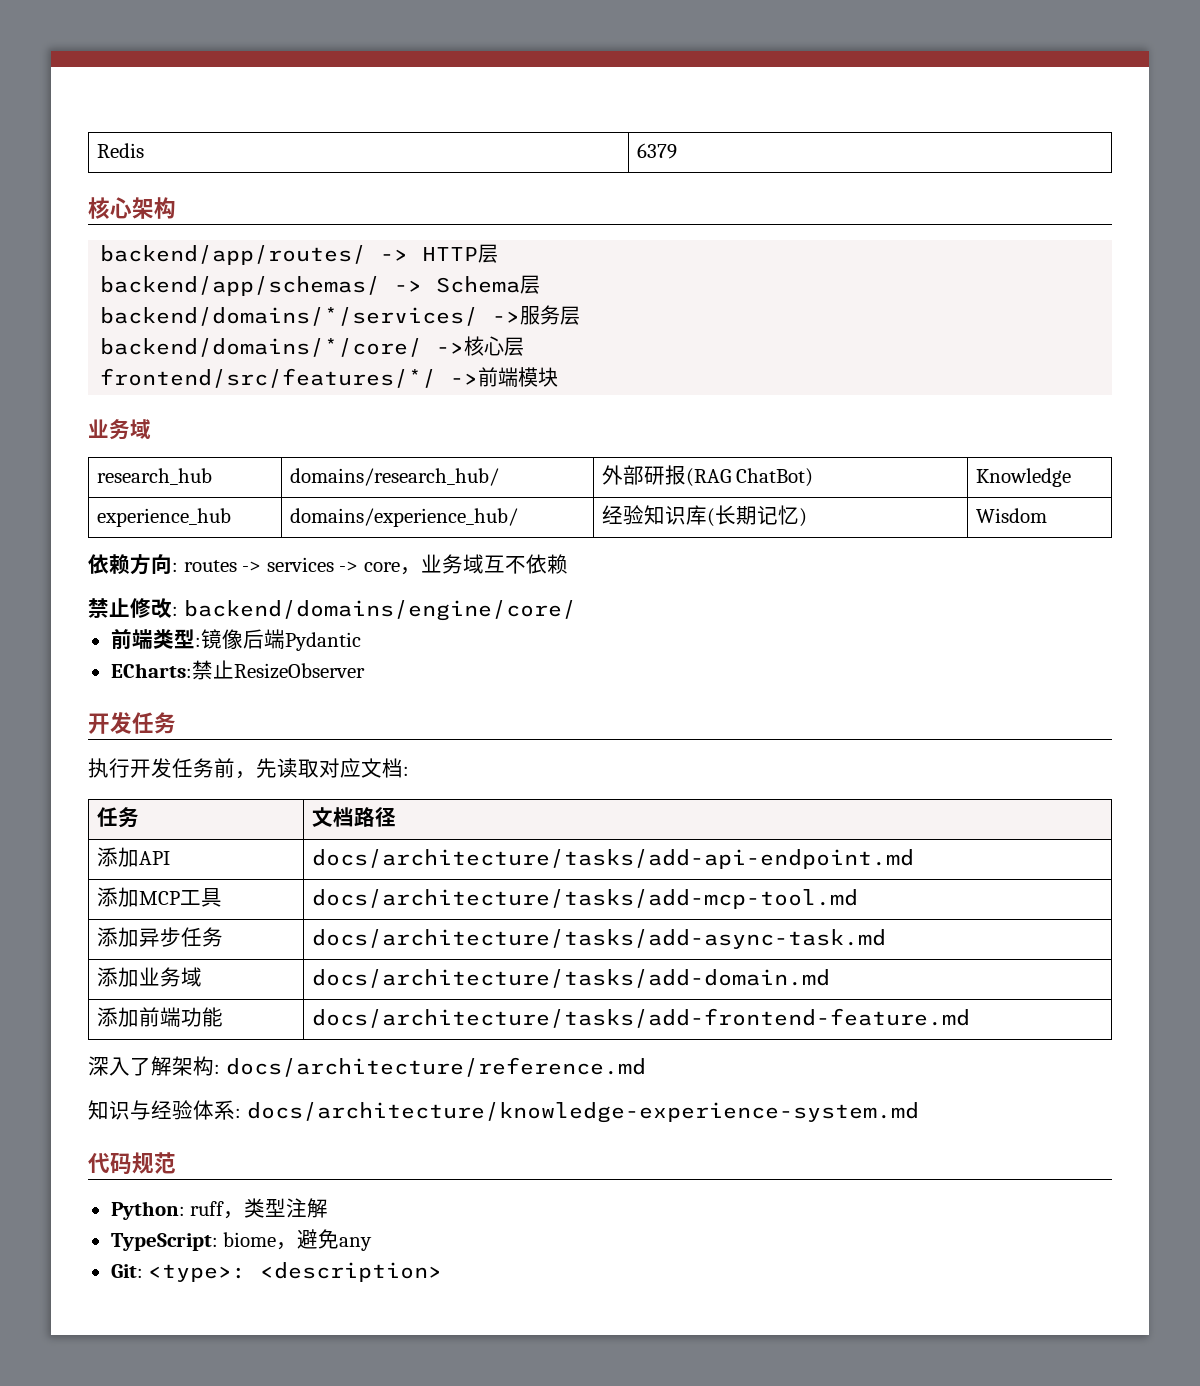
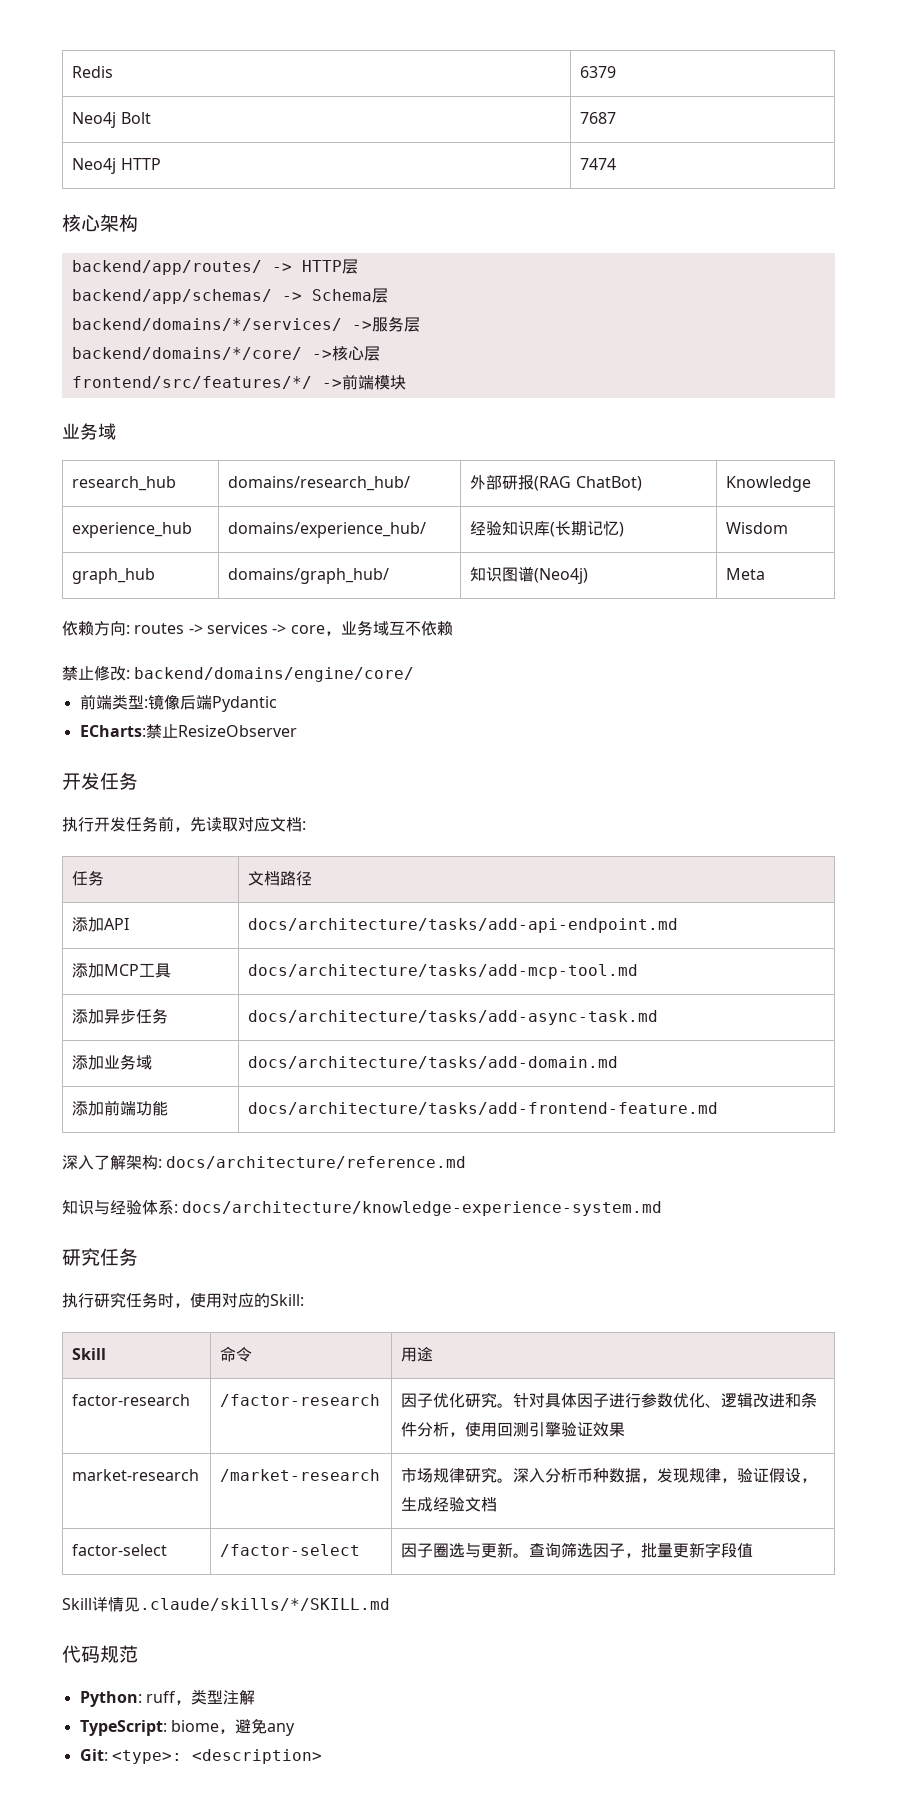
(677, 151) none -> [72,112,151,128] [580,112,617,124] [72,158,161,174] [580,158,617,170] // Neo4j Bolt | 7687 // Neo4j HTTP | 7474
(1047, 515) none -> [72,568,156,584] [228,568,390,584] [470,567,589,584] [726,568,766,580] // graph_hub | domains/graph_hub/ | 知识图谱(Neo4j) | Meta
(919, 1112) none -> [62,1248,138,1266] [62,1292,304,1308] [72,1348,107,1360] [220,1346,253,1362] [401,1346,434,1362] [72,1394,191,1406] [220,1394,381,1407] [401,1392,818,1408] [401,1422,626,1437] [72,1469,200,1481] [220,1469,381,1482] [401,1467,818,1483] [401,1497,498,1512] [72,1544,168,1556] [220,1544,361,1557] [401,1542,754,1558] [62,1597,390,1612] // 研究任务 // 执行研究任务时，使用对应的Skill: // Skill | 命令 | 用途 // factor-research | /factor-research | 因子优化研究。针对具体因子进行参数优化、逻辑改进和条件分析，使用回测引擎验证效果 // market-research | /market-research | 市场规律研究。深入分析币种数据，发现规律，验证假设，生成经验文档 // factor-select | /factor-select | 因子圈选与更新。查询筛选因子，批量更新字段值 // Skill详情见.claude/skills/*/SKILL.md

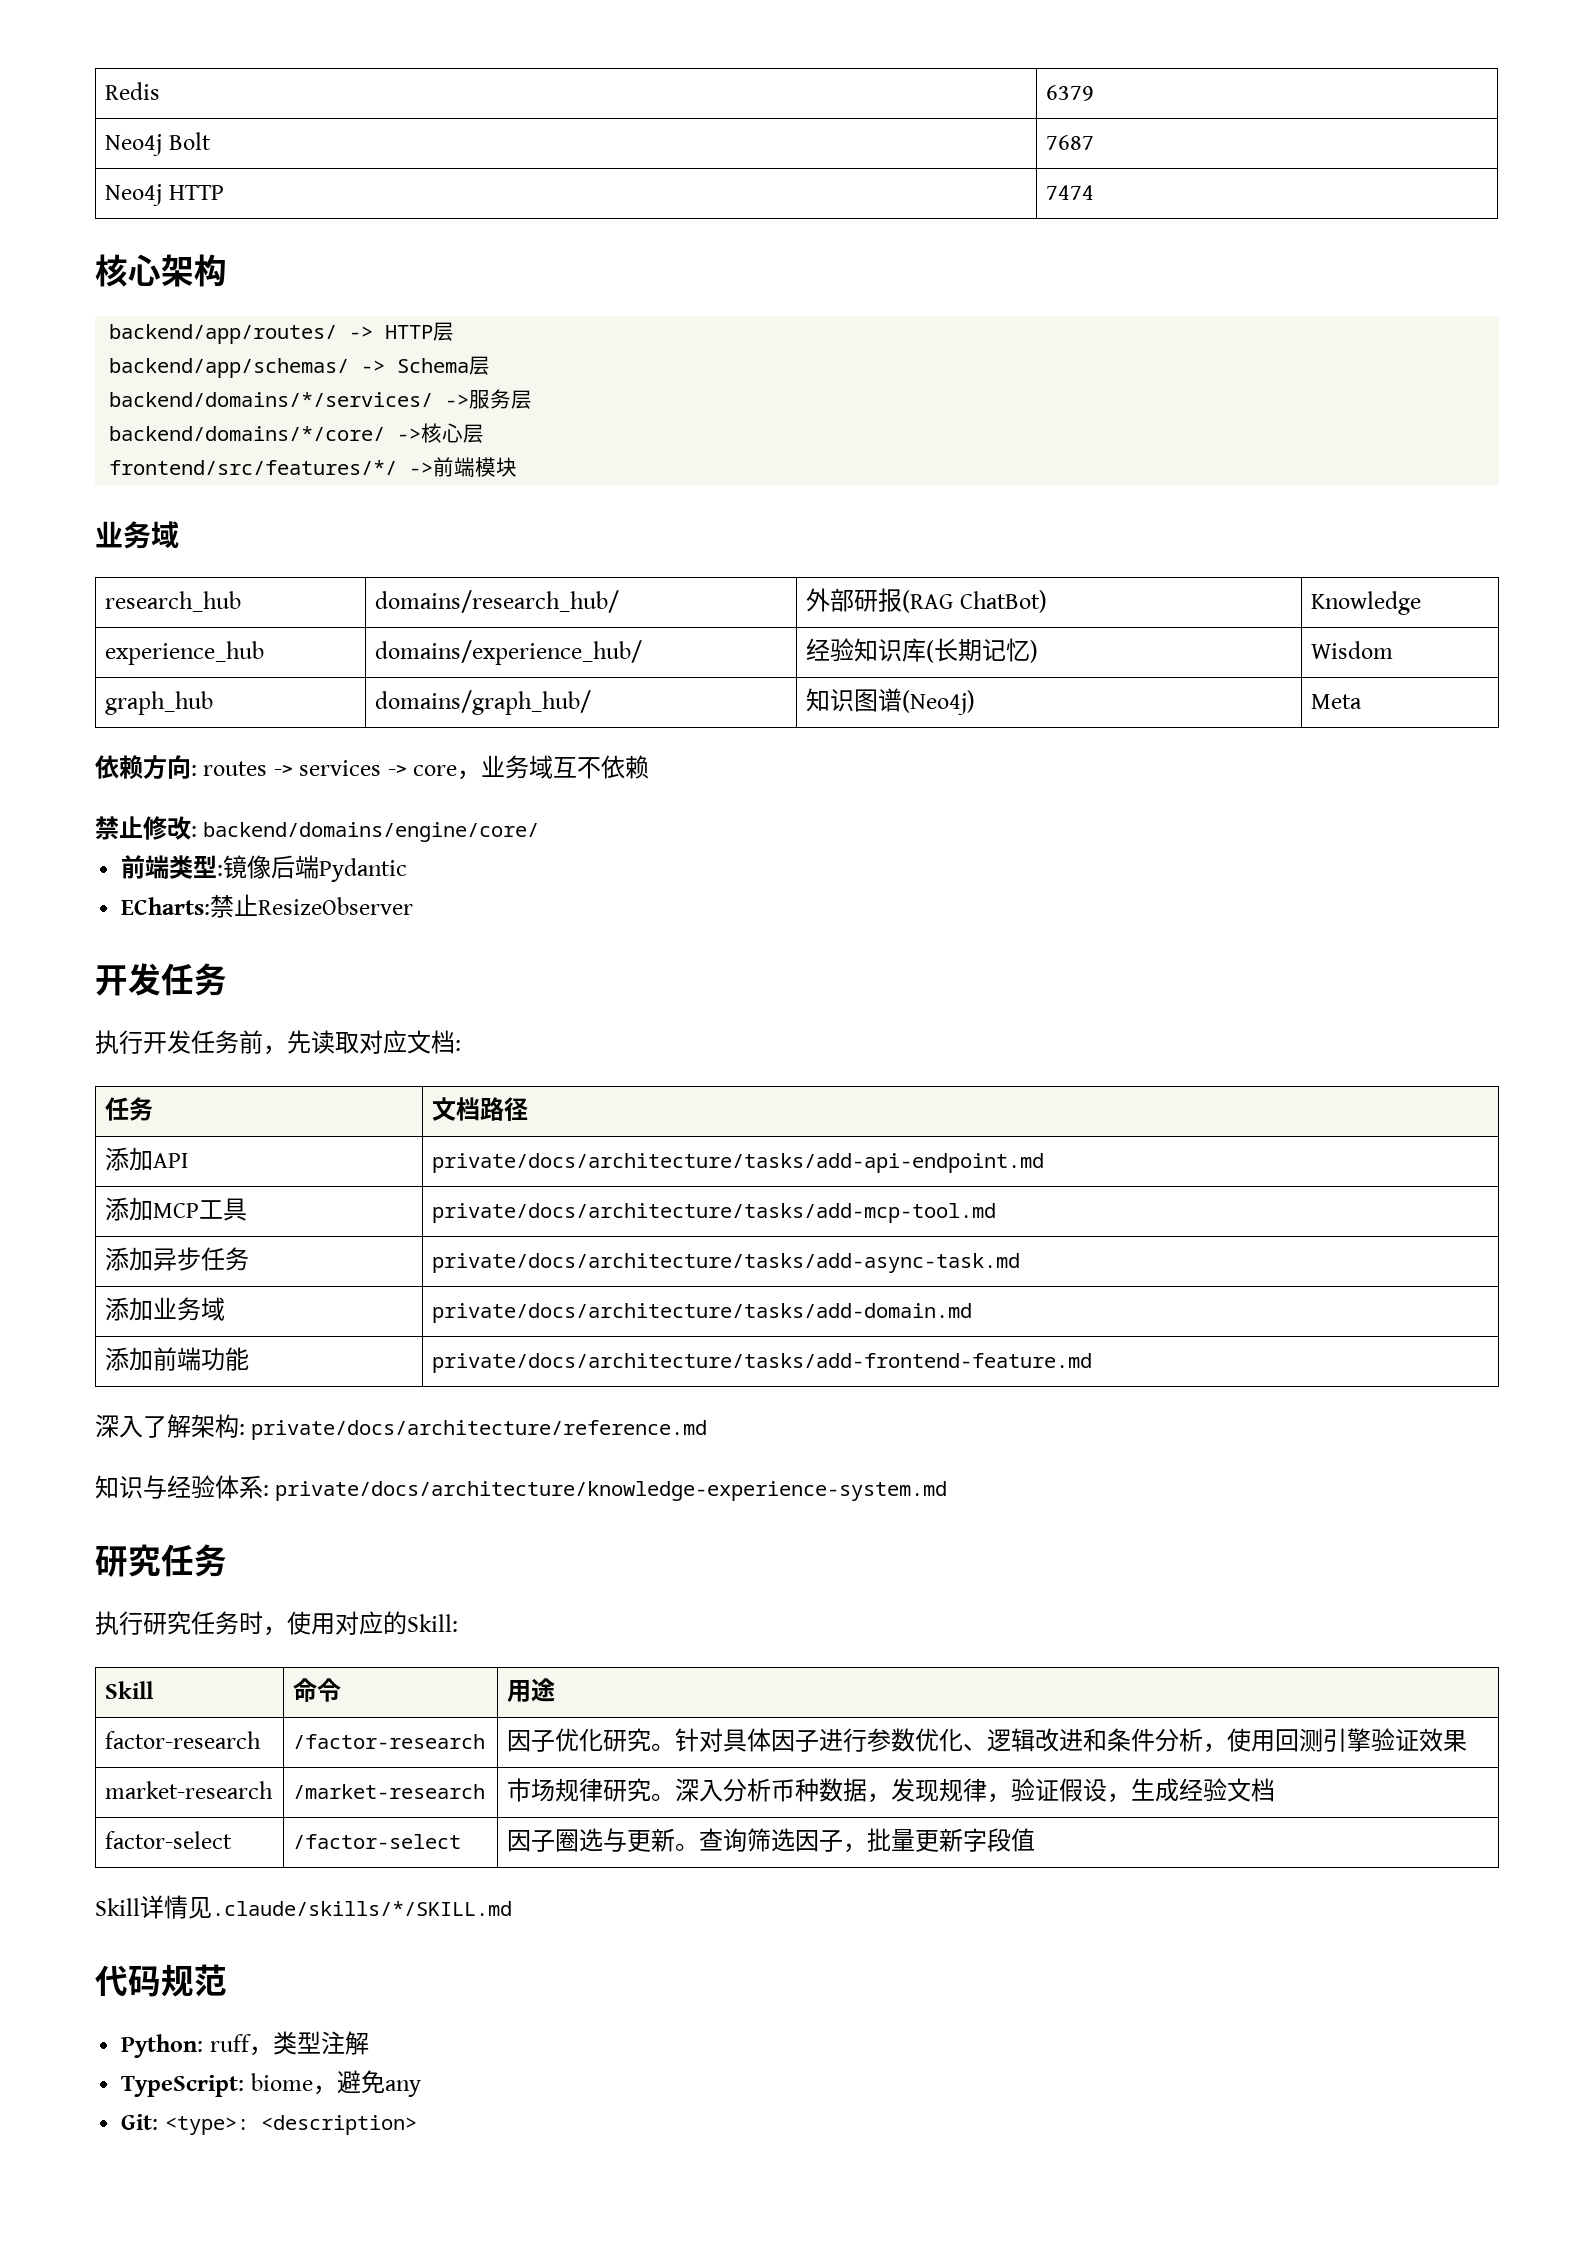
[248,918,679,933] docs/architecture/tasks/add-api-endpoint.md -> [432,1153,1045,1173] private/docs/architecture/tasks/add-api-endpoint.md
[248,964,639,979] docs/architecture/tasks/add-mcp-tool.md -> [432,1203,997,1223] private/docs/architecture/tasks/add-mcp-tool.md
[248,1010,659,1025] docs/architecture/tasks/add-async-task.md -> [432,1253,1021,1273] private/docs/architecture/tasks/add-async-task.md
[248,1056,619,1069] docs/architecture/tasks/add-domain.md -> [432,1303,973,1323] private/docs/architecture/tasks/add-domain.md
[248,1102,719,1115] docs/architecture/tasks/add-frontend-feature.md -> [432,1353,1093,1373] private/docs/architecture/tasks/add-frontend-feature.md
[166,1156,467,1169] docs/architecture/reference.md -> [251,1420,708,1440] private/docs/architecture/reference.md
[182,1201,663,1216] docs/architecture/knowledge-experience-system.md -> [275,1481,948,1501] private/docs/architecture/knowledge-experience-system.md

